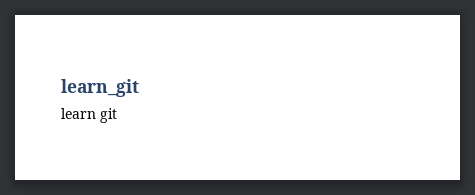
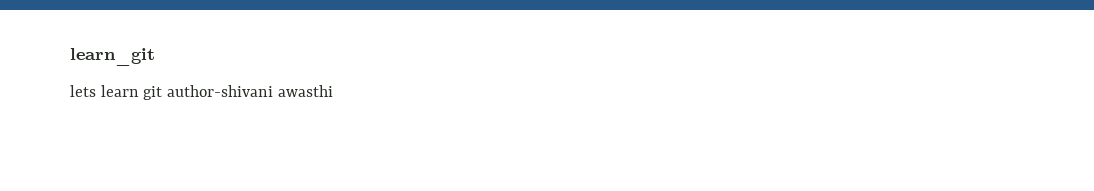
(139, 88) none -> [70,85,96,97] lets
(117, 115) none -> [167,85,333,97] author-shivani awasthi

